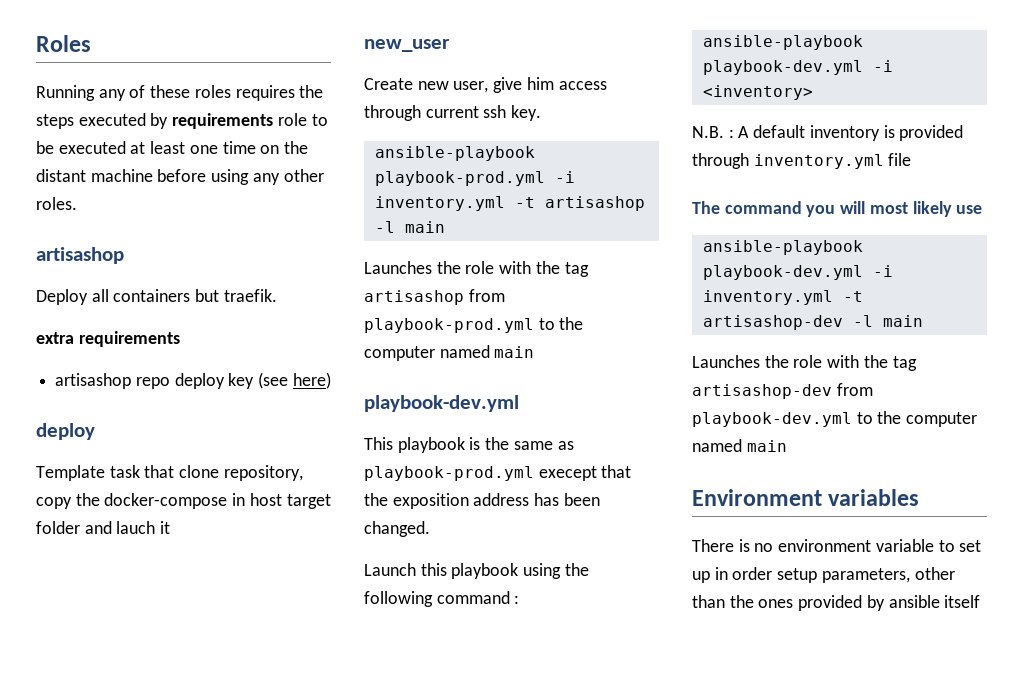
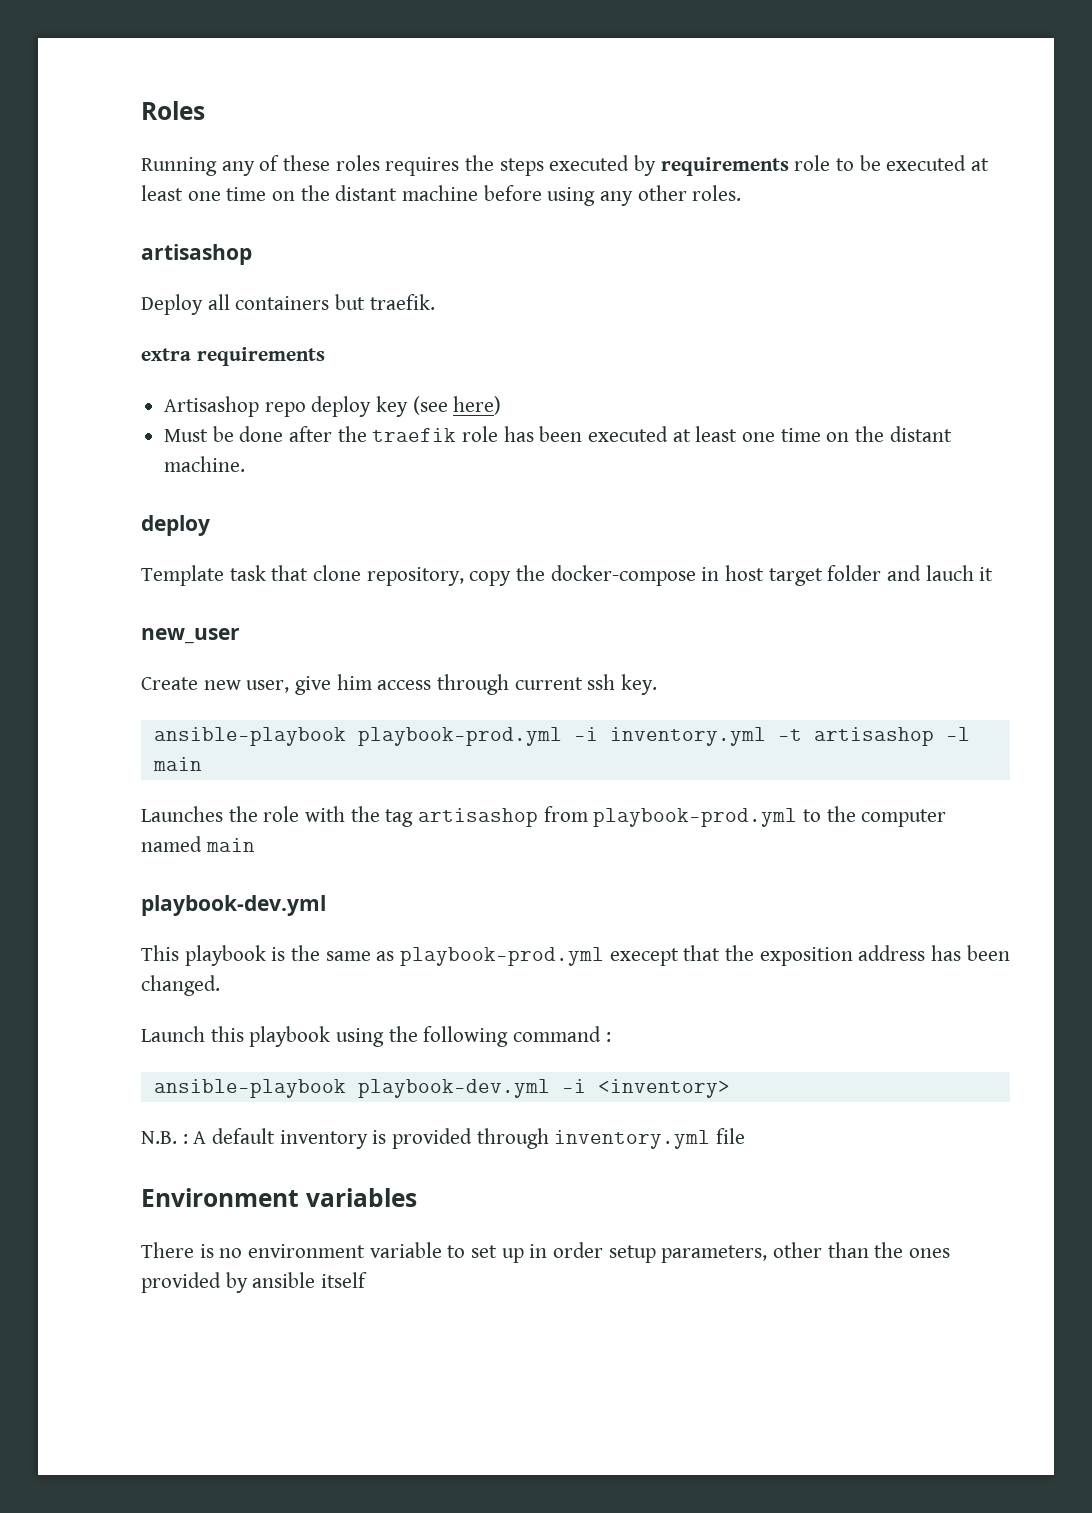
[55,373,132,389] artisashop -> [164,396,260,417] Artisashop
(331, 380) none -> [164,426,952,442] [164,456,246,472] // Must be done after the traefik role has been executed at least one time on the distant machine.
[692,201,983,217] [702,240,863,255] [702,265,893,280] [702,290,863,305] [702,315,923,330] [692,355,917,371] [692,383,873,399] [692,411,978,427] [692,439,787,452] // The command you will most likely use // ansible-playbook playbook-dev.yml -i inventory.yml -t artisashop-dev -l main // Launches the role with the tag artisashop-dev from playbook-dev.yml to the computer named main -> (746, 1136) none

